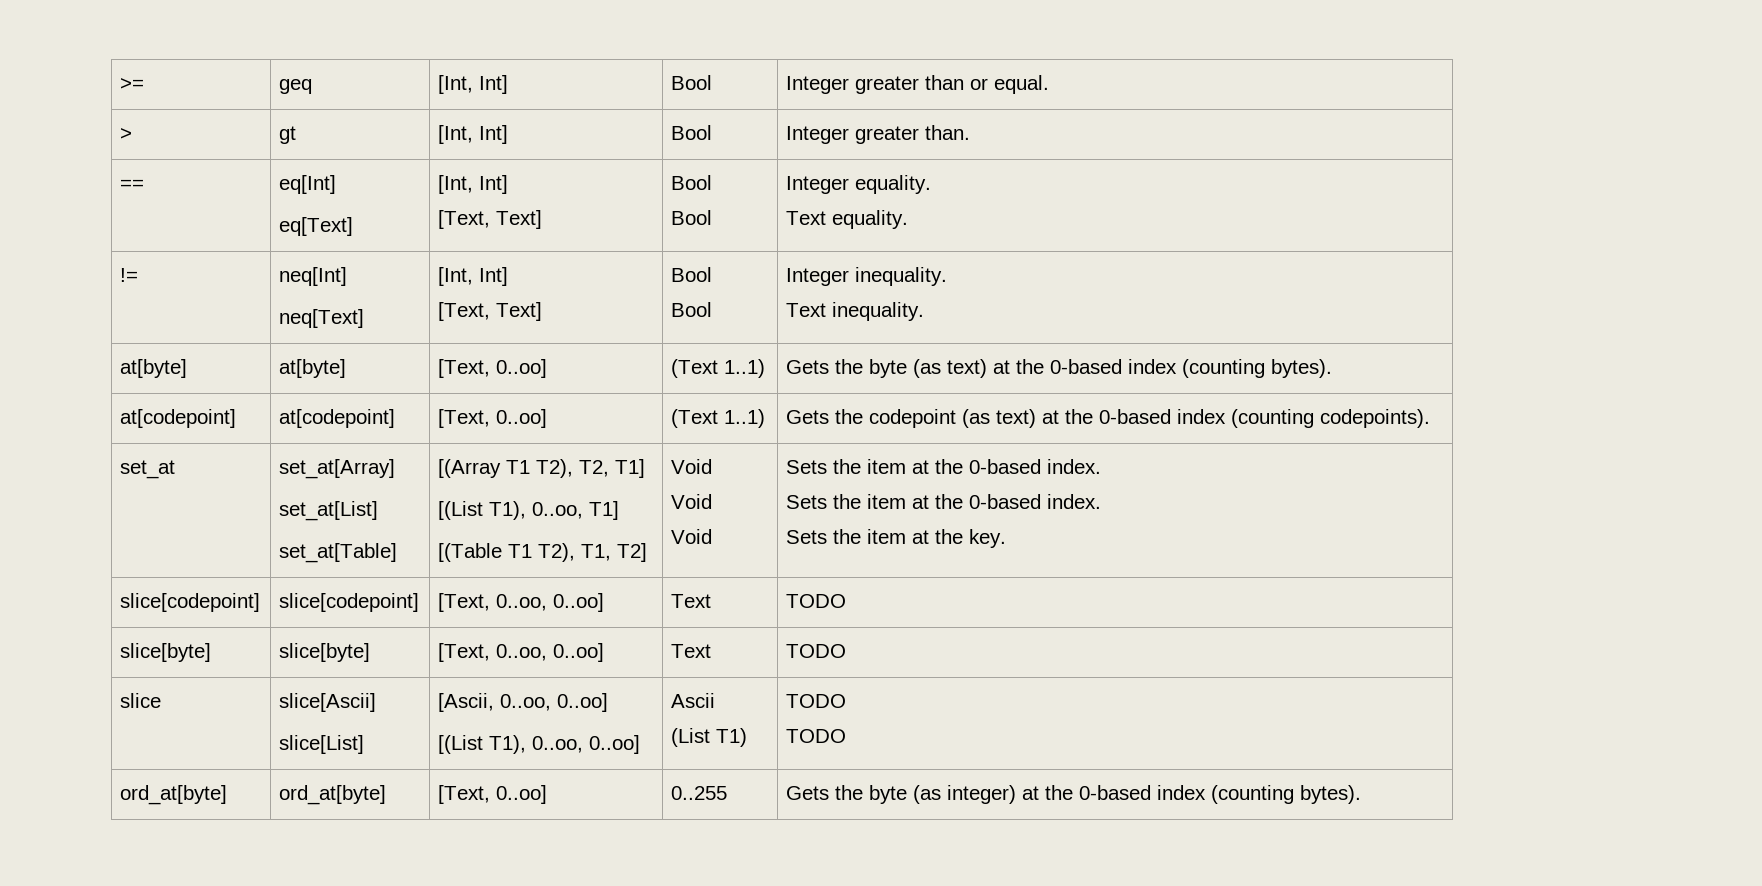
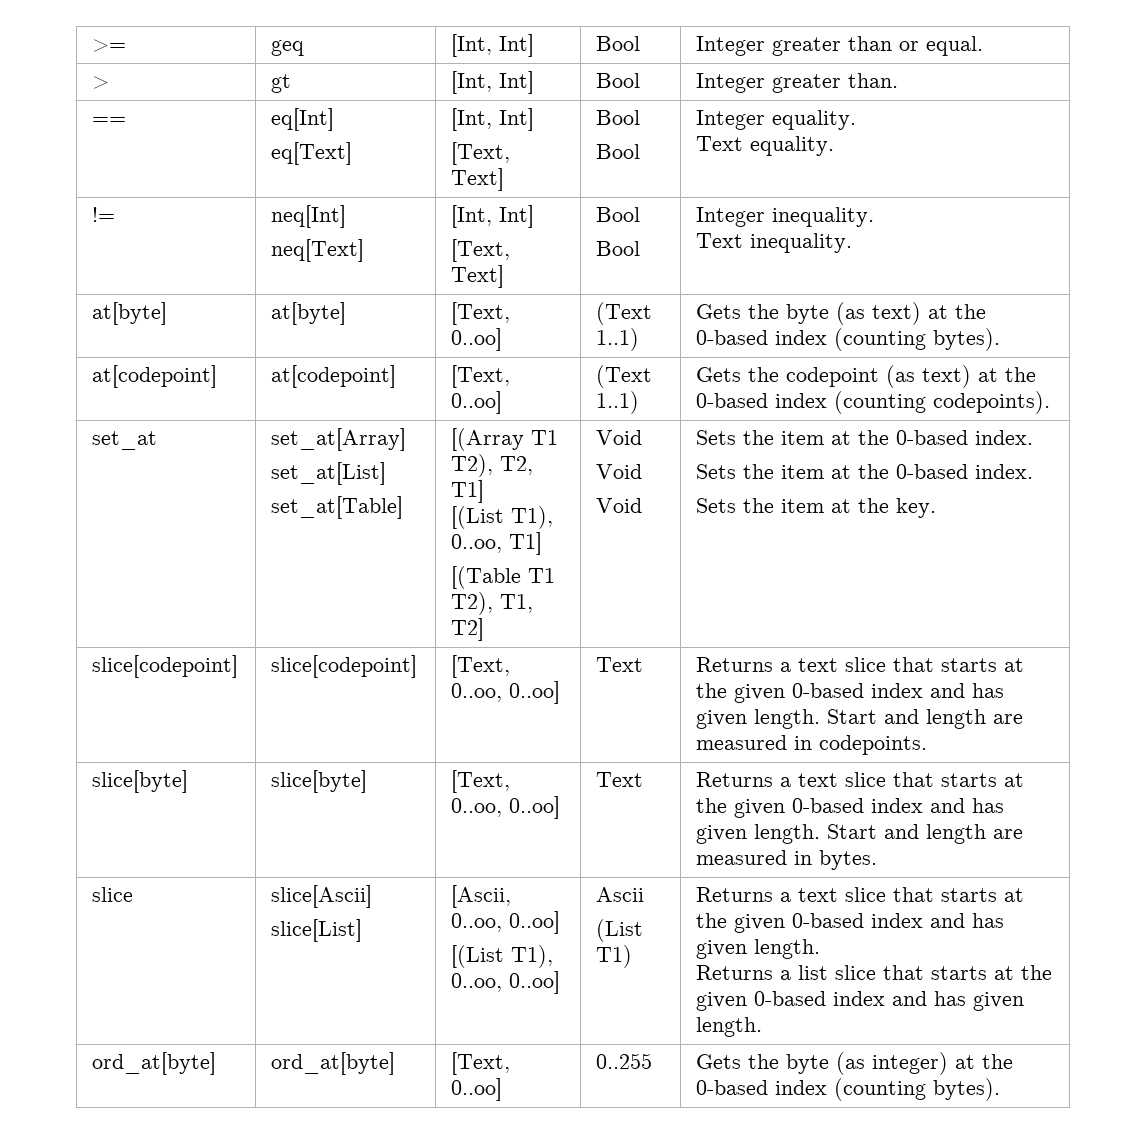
[786,594,847,608] TODO -> [696,657,1025,672] [696,683,1005,703] [696,709,1024,729] [696,735,928,755] Returns a text slice that starts at the given 0-based index and has given length. Start and length are measured in codepoints.
[786,644,847,658] TODO -> [696,772,1025,787] [696,798,1005,818] [696,824,1024,844] [696,850,878,870] Returns a text slice that starts at the given 0-based index and has given length. Start and length are measured in bytes.
[786,694,847,708] [786,729,847,743] TODO // TODO -> [696,887,1025,902] [696,913,1005,933] [696,939,821,959] [696,965,1053,980] [696,991,1025,1011] [696,1017,763,1037] Returns a text slice that starts at the given 0-based index and has given length. // Returns a list slice that starts at the given 0-based index and has given length.

